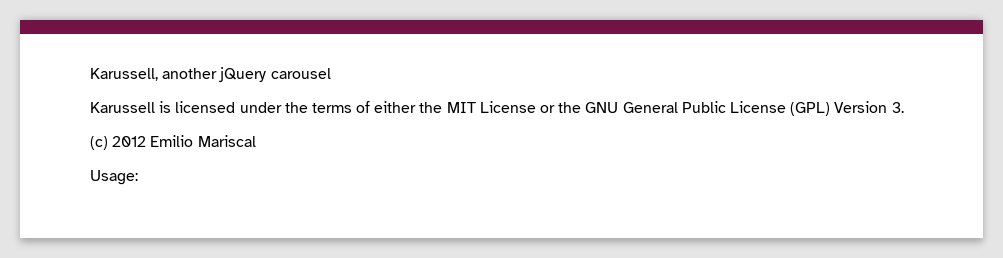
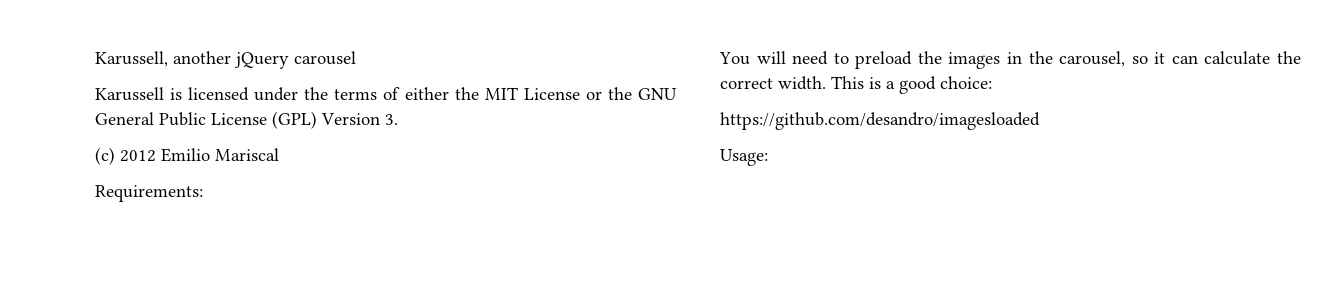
(256, 141) none -> [95,185,203,202] [719,51,1301,69] [720,76,992,94] [720,112,1040,130] // Requirements: // You will need to preload the images in the carousel, so it can calculate the correct width. This is a good choice: // https://github.com/desandro/imagesloaded

